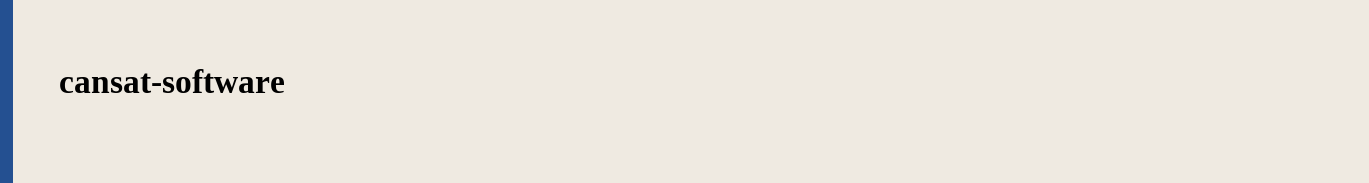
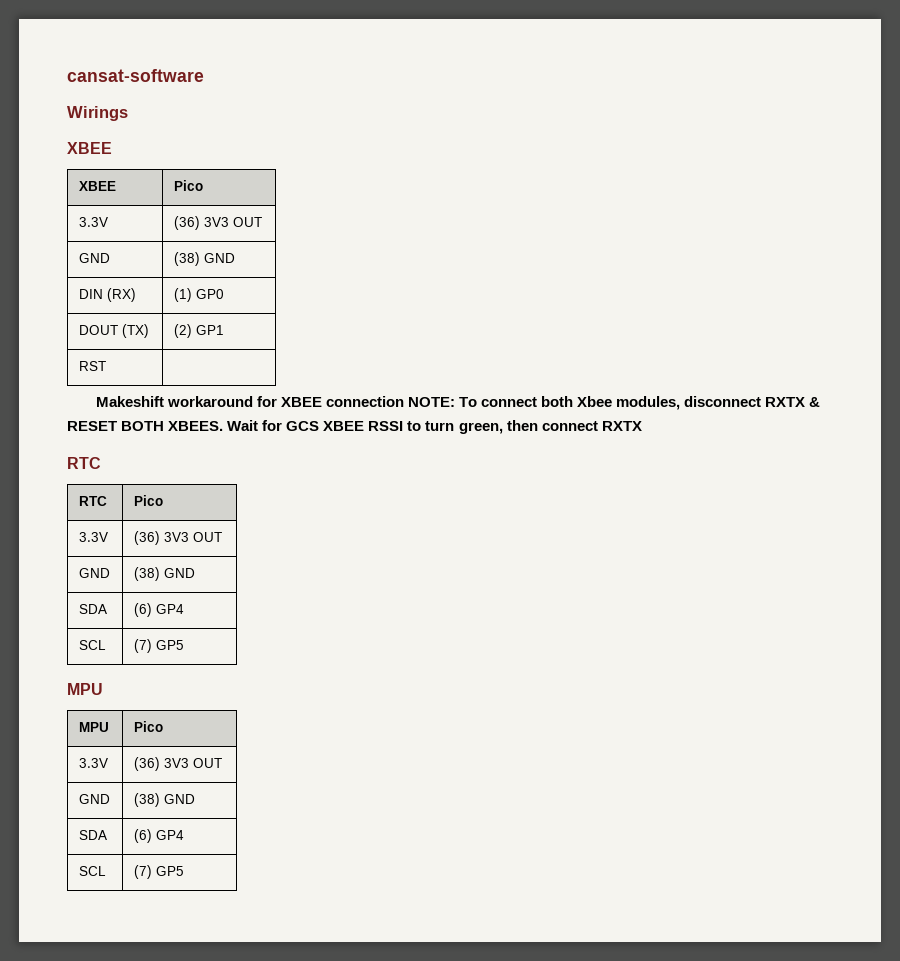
(285, 81) none -> [67,106,128,121] [67,142,112,154] [78,181,116,191] [173,180,203,191] [78,217,108,227] [173,216,262,230] [78,253,110,263] [173,252,235,266] [78,288,136,302] [173,288,224,302] [78,324,149,338] [173,324,224,338] [78,361,106,371] [95,396,821,410] [67,420,642,434] [67,457,101,469] [78,496,107,506] [133,495,163,506] [78,532,108,542] [133,531,222,545] [78,568,110,578] [133,567,195,581] [78,604,107,614] [133,603,184,617] [78,640,106,650] [133,639,184,653] [67,683,103,695] [78,722,109,732] [133,721,163,732] [78,758,108,768] [133,757,222,771] [78,794,110,804] [133,793,195,807] [78,830,107,840] [133,829,184,843] [78,866,106,876] [133,865,184,879] // Wirings // XBEE // XBEE | Pico // 3.3V | (36) 3V3 OUT // GND | (38) GND // DIN (RX) | (1) GP0 // DOUT (TX) | (2) GP1 // RST | // Makeshift workaround for XBEE connection NOTE: To connect both Xbee modules, disconnect RXTX & RESET BOTH XBEES. Wait for GCS XBEE RSSI to turn green, then connect RXTX // RTC // RTC | Pico // 3.3V | (36) 3V3 OUT // GND | (38) GND // SDA | (6) GP4 // SCL | (7) GP5 // MPU // MPU | Pico // 3.3V | (36) 3V3 OUT // GND | (38) GND // SDA | (6) GP4 // SCL | (7) GP5

